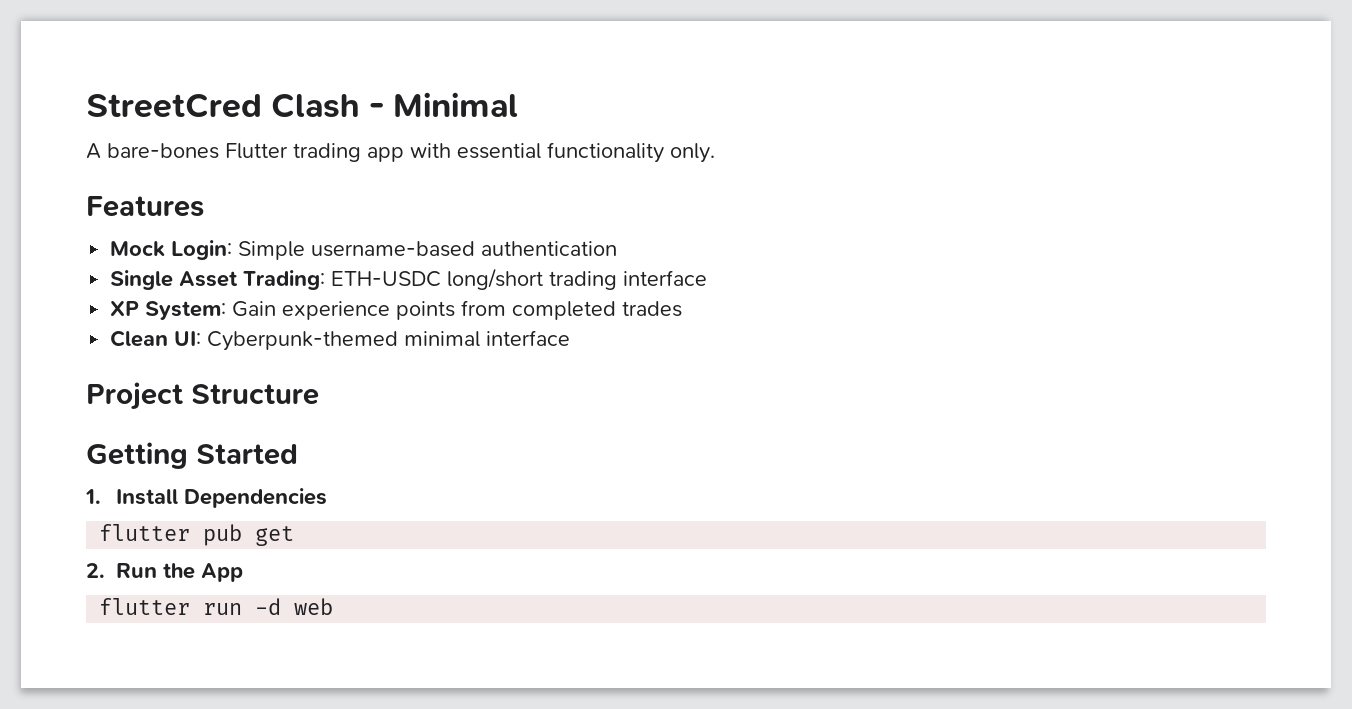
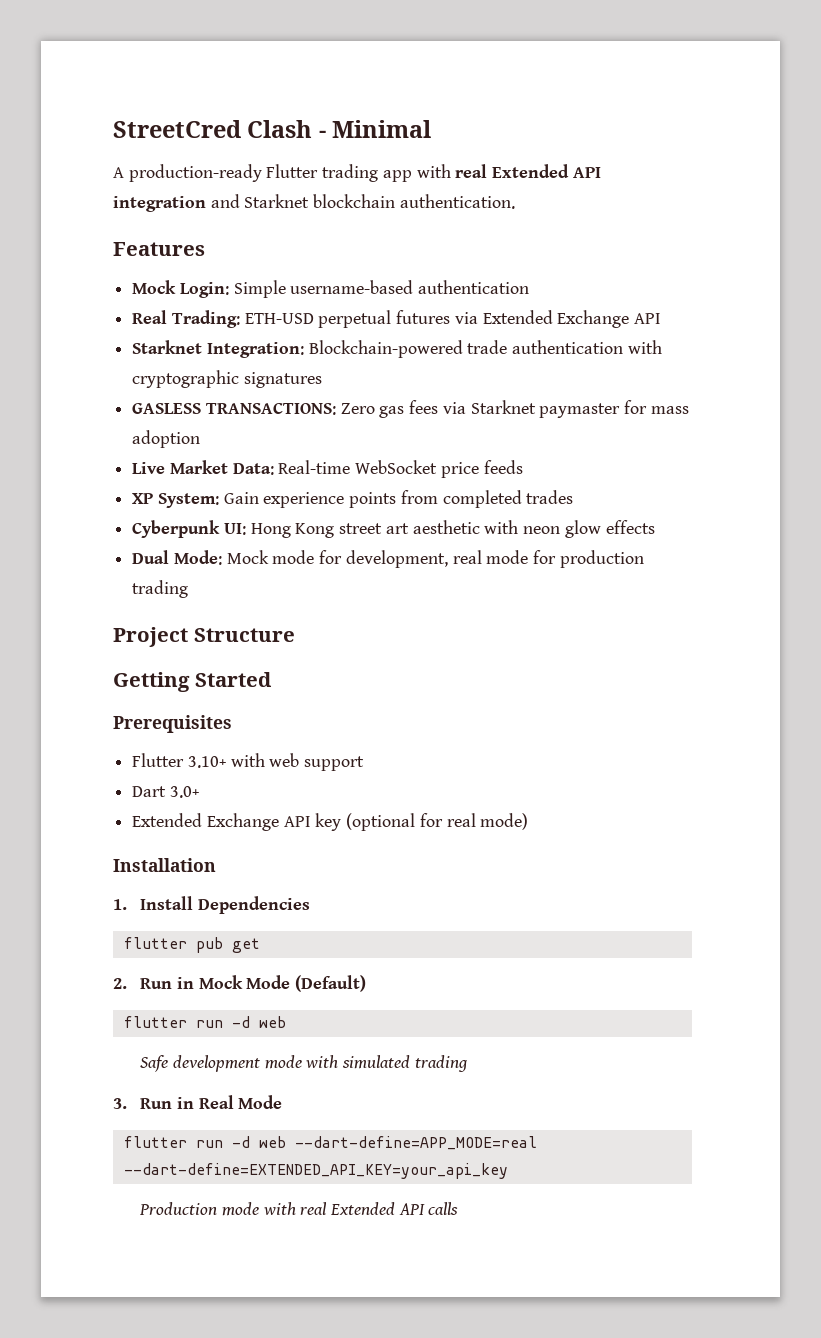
[107,143,219,159] bare-bones -> [128,164,262,182] production-ready
[457,142,715,163] essential functionality only. -> [455,164,601,178] [113,194,515,212] real Extended API integration and Starknet blockchain authentication.
[110,268,708,290] Single Asset Trading: ETH-USDC long/short trading interface -> [132,310,662,328] [132,340,662,358] [132,370,322,388] [132,400,689,418] [132,430,201,448] [132,460,523,478] Real Trading: ETH-USD perpetual futures via Extended Exchange API // Starknet Integration: Blockchain-powered trade authentication with cryptographic signatures // GASLESS TRANSACTIONS: Zero gas fees via Starknet paymaster for mass adoption // Live Market Data: Real-time WebSocket price feeds
[110,330,571,351] [86,382,319,410] [86,442,298,469] Clean UI: Cyberpunk-themed minimal interface // Project Structure // Getting Started -> [132,520,655,538] [132,550,644,568] [132,580,189,598] [113,627,295,647] [113,672,272,692] [113,715,232,733] [132,753,365,771] [132,786,199,798] [132,813,529,831] [113,858,216,872] Cyberpunk UI: Hong Kong street art aesthetic with neon glow effects // Dual Mode: Mock mode for development, real mode for production trading // Project Structure // Getting Started // Prerequisites // Flutter 3.10+ with web support // Dart 3.0+ // Extended Exchange API key (optional for real mode) // Installation
[163,563,244,582] [99,598,334,615] the App // flutter run -d web -> [176,975,367,992] [123,1016,286,1028] [140,1055,467,1072] [113,1095,283,1109] [123,1136,537,1150] [123,1163,508,1179] [139,1202,459,1216] in Mock Mode (Default) // flutter run -d web // Safe development mode with simulated trading // 3. Run in Real Mode // flutter run -d web --dart-define=APP_MODE=real --dart-define=EXTENDED_API_KEY=your_api_key // Production mode with real Extended API calls

